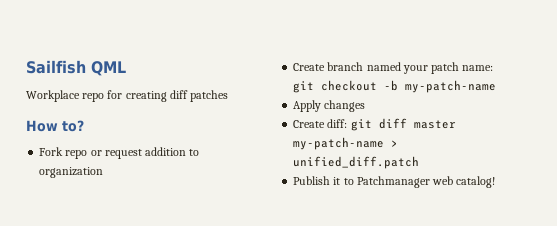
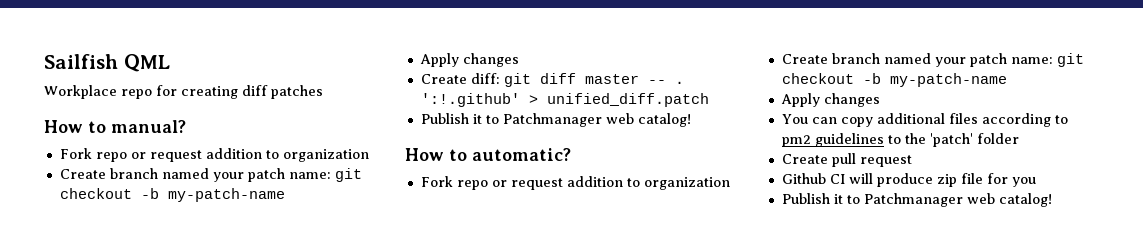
[62,120,84,132] to? -> [88,120,186,133] to manual?
[293,137,385,150] my-patch-name -> [647,80,684,84] [420,93,520,107] -- . ':!.github'
(496, 182) none -> [405,148,571,161] [420,176,730,190] [781,53,1084,67] [781,73,1007,87] [780,93,880,107] [781,113,1068,127] [781,133,1019,147] [781,153,912,167] [781,173,1036,187] [781,193,1052,207] // How to automatic? // Fork repo or request addition to organization // Create branch named your patch name: git checkout -b my-patch-name // Apply changes // You can copy additional files according to pm2 guidelines to the 'patch' folder // Create pull request // Github CI will produce zip file for you // Publish it to Patchmanager web catalog!

